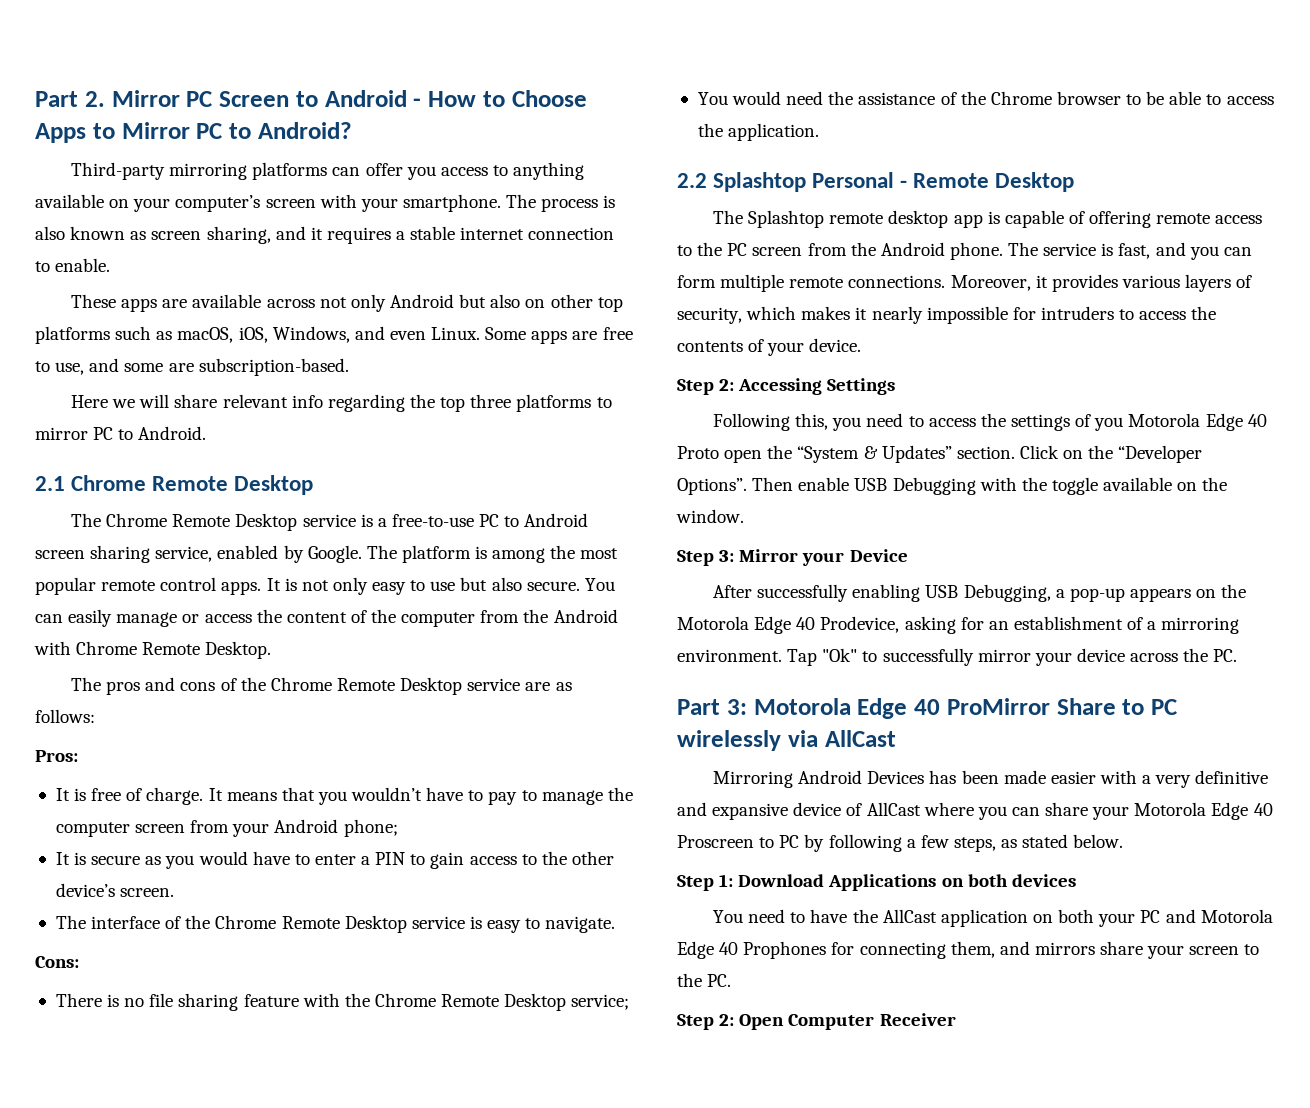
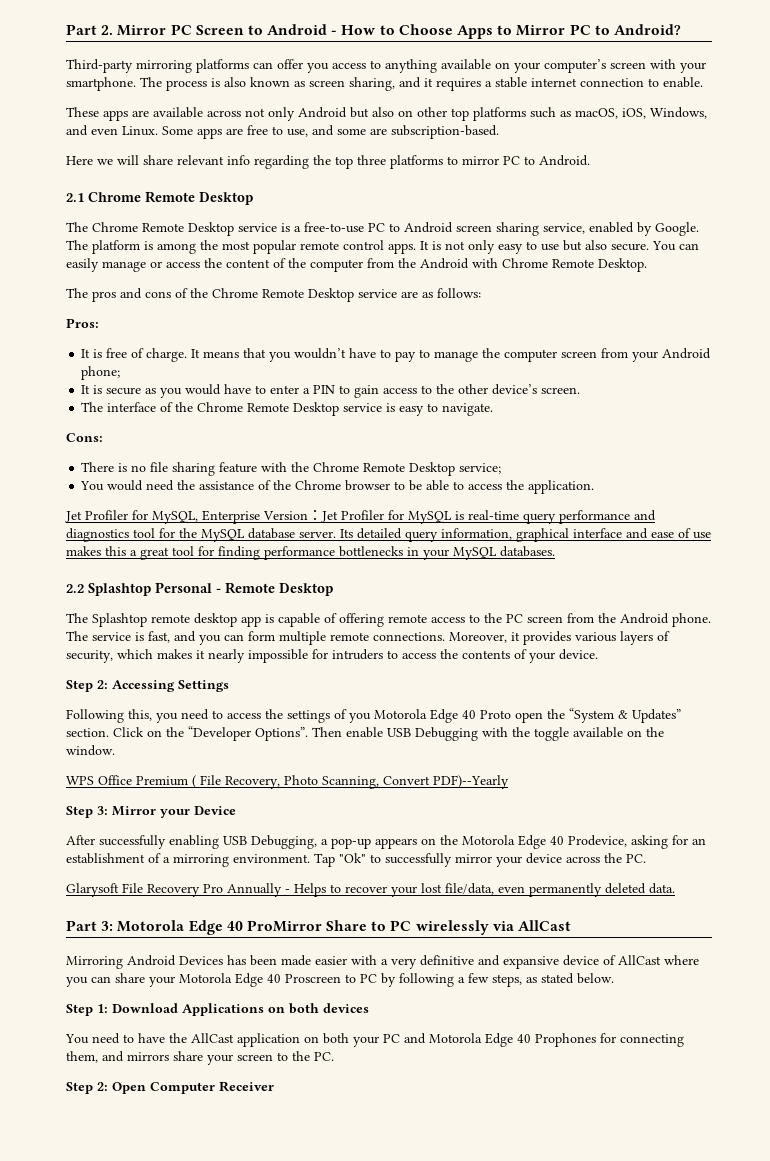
(820, 132) none -> [65,510,656,524] [66,528,711,542] [66,546,555,560] // Jet Profiler for MySQL, Enterprise Version：Jet Profiler for MySQL is real-time query performance and diagnostics tool for the MySQL database server. Its detailed query information, graphical interface and ease of use makes this a great tool for finding performance bottlenecks in your MySQL databases.
(744, 516) none -> [66,775,509,789] // WPS Office Premium ( File Recovery, Photo Scanning, Convert PDF)--Yearly
(1238, 655) none -> [66,883,675,897] // Glarysoft File Recovery Pro Annually - Helps to recover your lost file/data, even permanently deleted data.

